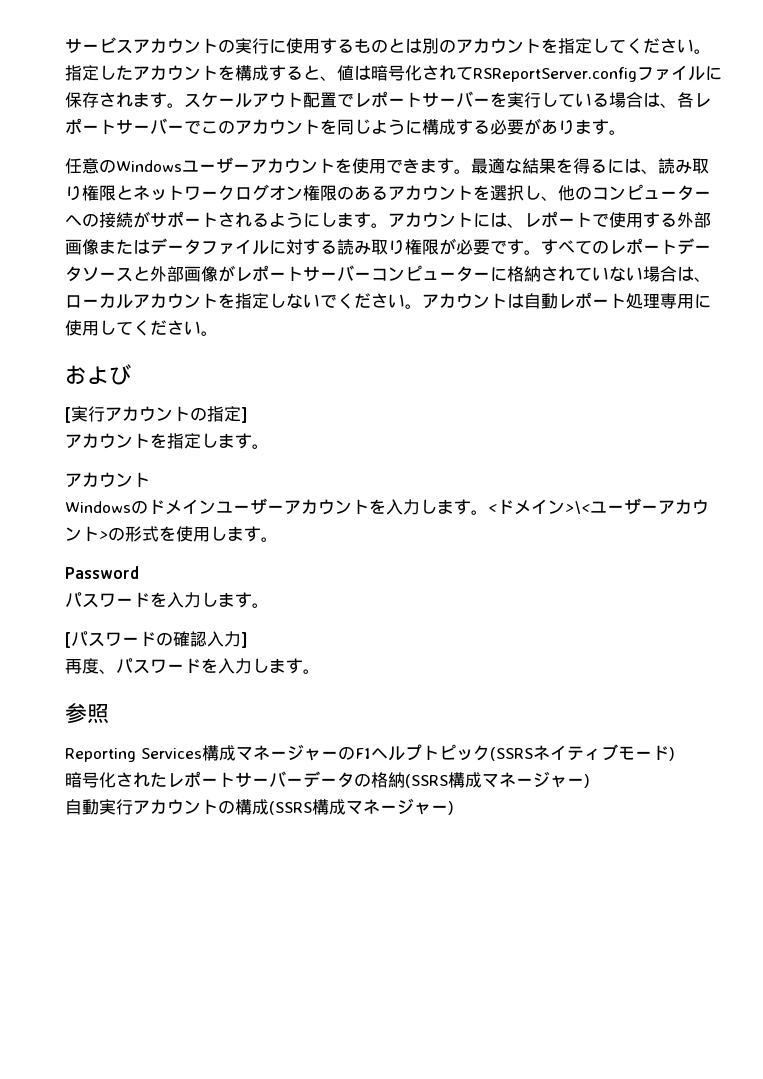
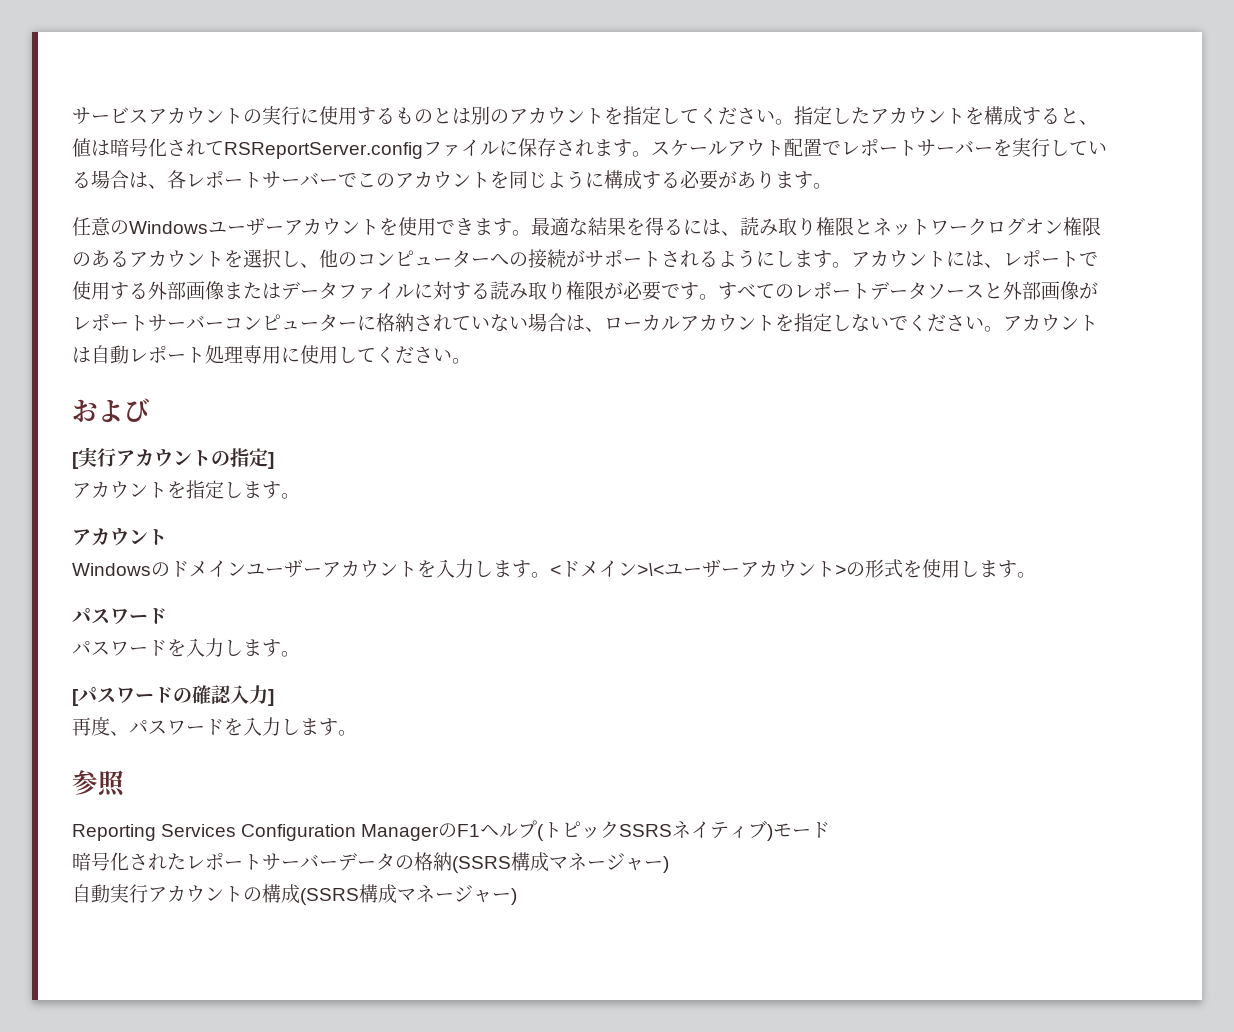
[65,566,139,579] Password -> [72,608,167,625] パスワード
[202,744,338,761] 構成マネージャー -> [241,824,440,841] Configuration Manager
(422, 752) none -> [537,824,545,841] (
[490,747,533,761] (SSRS -> [619,824,673,837] SSRS
(618, 752) none -> [767,824,774,841] )
[669,747,675,761] ) -> (831, 830) none

